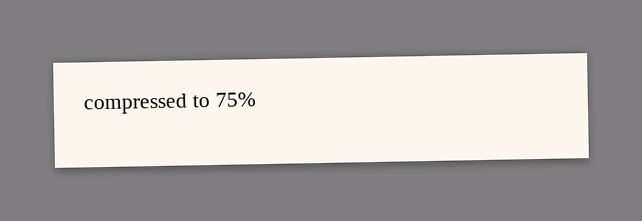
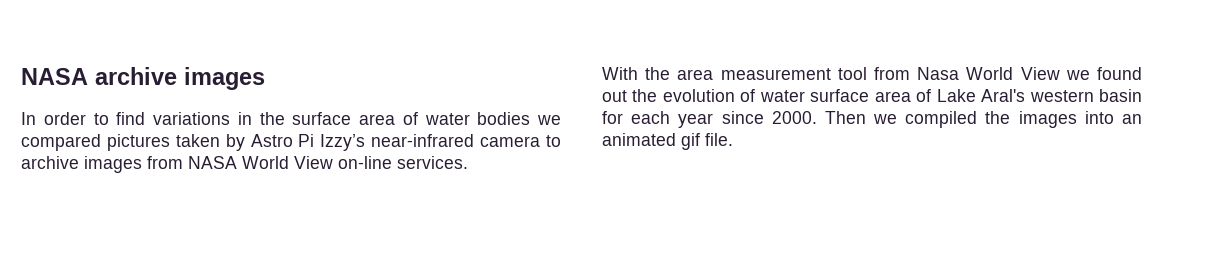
[83,92,256,115] compressed to 75% -> [21,67,265,90] [21,112,561,125] [21,134,562,151] [21,156,468,173] [602,67,1142,80] [602,89,1142,102] [602,111,1142,128] [602,133,733,150] NASA archive images // In order to find variations in the surface area of water bodies we compared pictures taken by Astro Pi Izzy’s near-infrared camera to archive images from NASA World View on-line services. // With the area measurement tool from Nasa World View we found out the evolution of water surface area of Lake Aral's western basin for each year since 2000. Then we compiled the images into an animated gif file.

